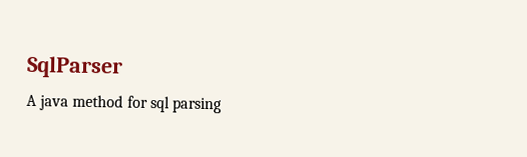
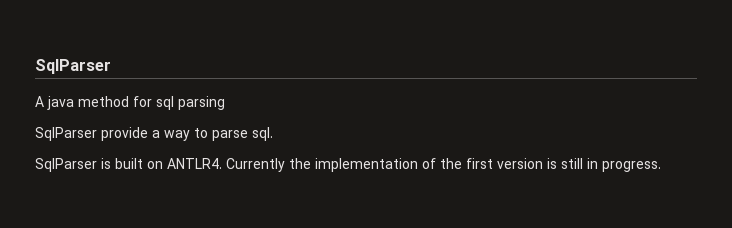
(222, 105) none -> [35,127,273,141] [35,158,661,172] // SqlParser provide a way to parse sql. // SqlParser is built on ANTLR4. Currently the implementation of the first version is still in progress.

